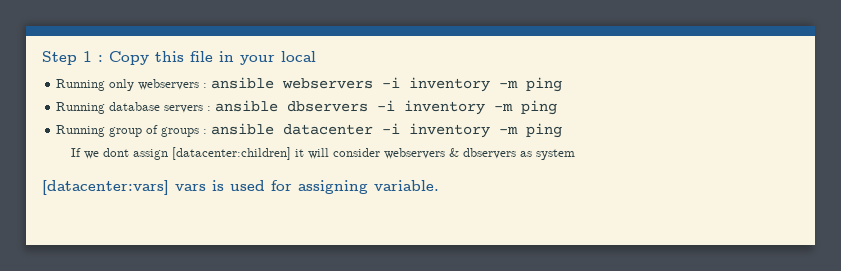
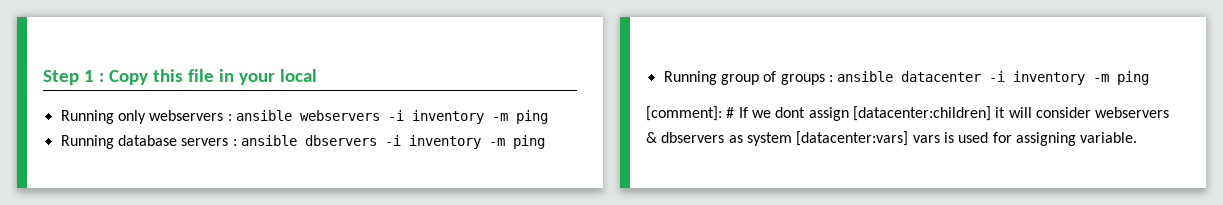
(563, 130) none -> [646,106,735,121] [comment]: #
(576, 154) // -> (792, 139) none

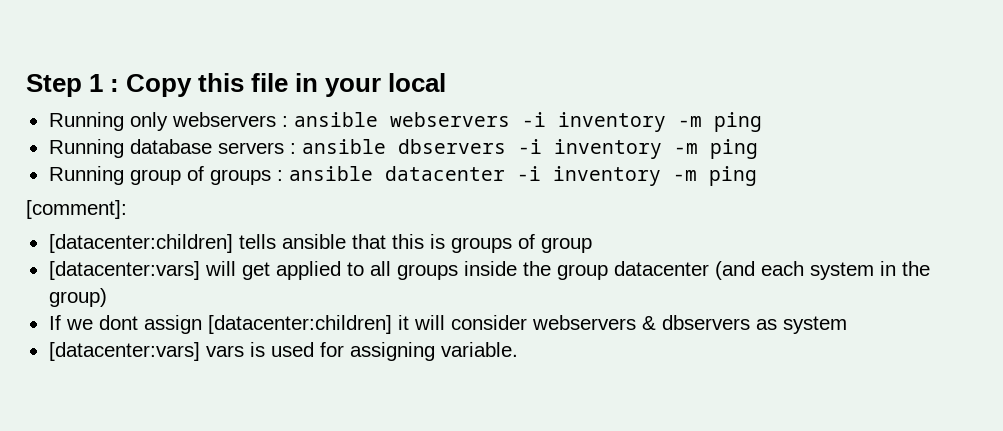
[726,107,735,118] # -> [48,234,592,253] [48,261,930,280] [48,288,107,307] // [datacenter:children] tells ansible that this is groups of group // [datacenter:vars] will get applied to all groups inside the group datacenter (and each system in the group) //
(792, 139) none -> (847, 325) //

